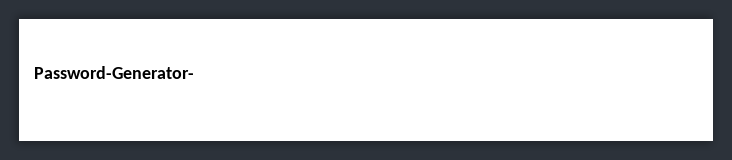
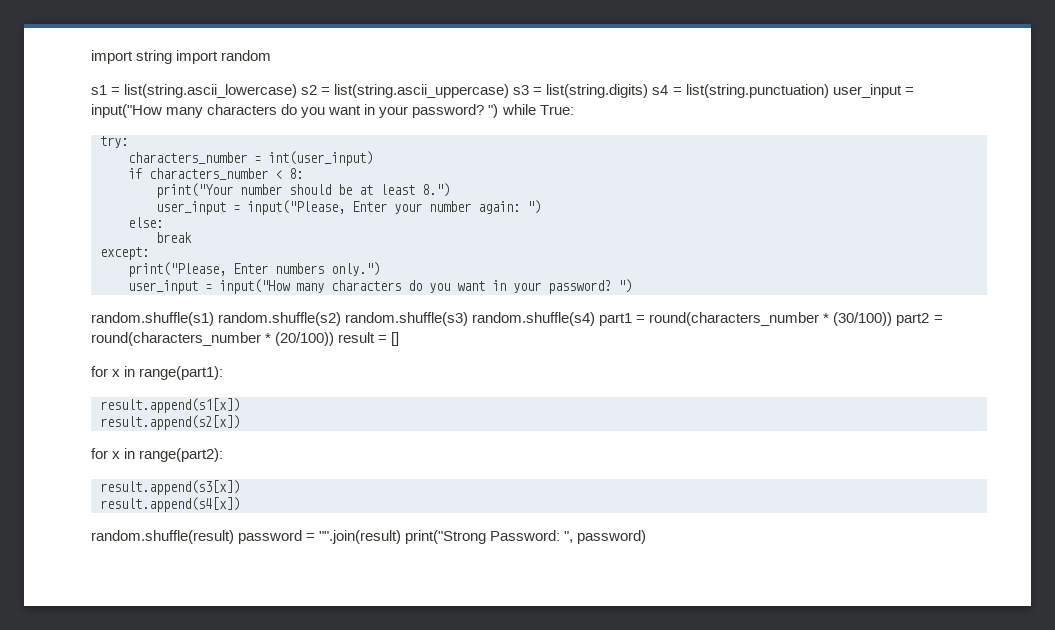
[34,66,194,79] Password-Generator- -> [91,50,272,64] [91,84,914,98] [91,104,574,118] [100,136,128,148] [128,151,373,166] [128,168,303,180] [156,183,450,198] [156,200,541,215] [128,217,163,228] [156,232,192,243] [100,247,149,260] [128,262,380,277] [128,279,632,294] [91,312,943,326] [91,332,400,346] [91,366,224,380] [100,398,240,413] [100,415,240,430] [91,448,224,462] [100,480,240,495] [100,497,240,512] [91,530,647,544] import string import random // s1 = list(string.ascii_lowercase) s2 = list(string.ascii_uppercase) s3 = list(string.digits) s4 = list(string.punctuation) user_input = input("How many characters do you want in your password? ") while True: // try: // characters_number = int(user_input) // if characters_number < 8: // print("Your number should be at least 8.") // user_input = input("Please, Enter your number again: ") // else: // break // except: // print("Please, Enter numbers only.") // user_input = input("How many characters do you want in your password? ") // random.shuffle(s1) random.shuffle(s2) random.shuffle(s3) random.shuffle(s4) part1 = round(characters_number * (30/100)) part2 = round(characters_number * (20/100)) result = [] // for x in range(part1): // result.append(s1[x]) // result.append(s2[x]) // for x in range(part2): // result.append(s3[x]) // result.append(s4[x]) // random.shuffle(result) password = "".join(result) print("Strong Password: ", password)

